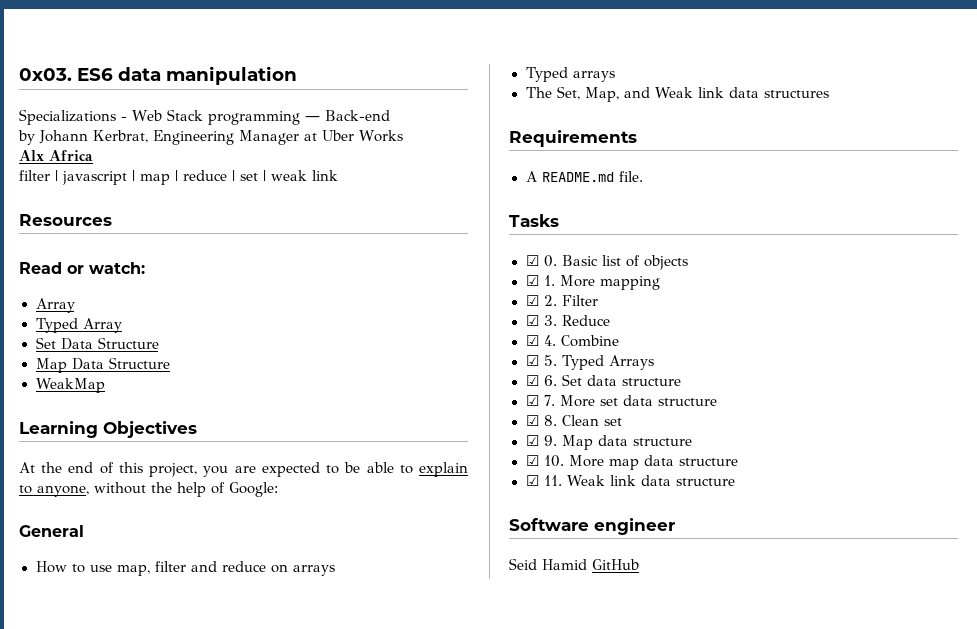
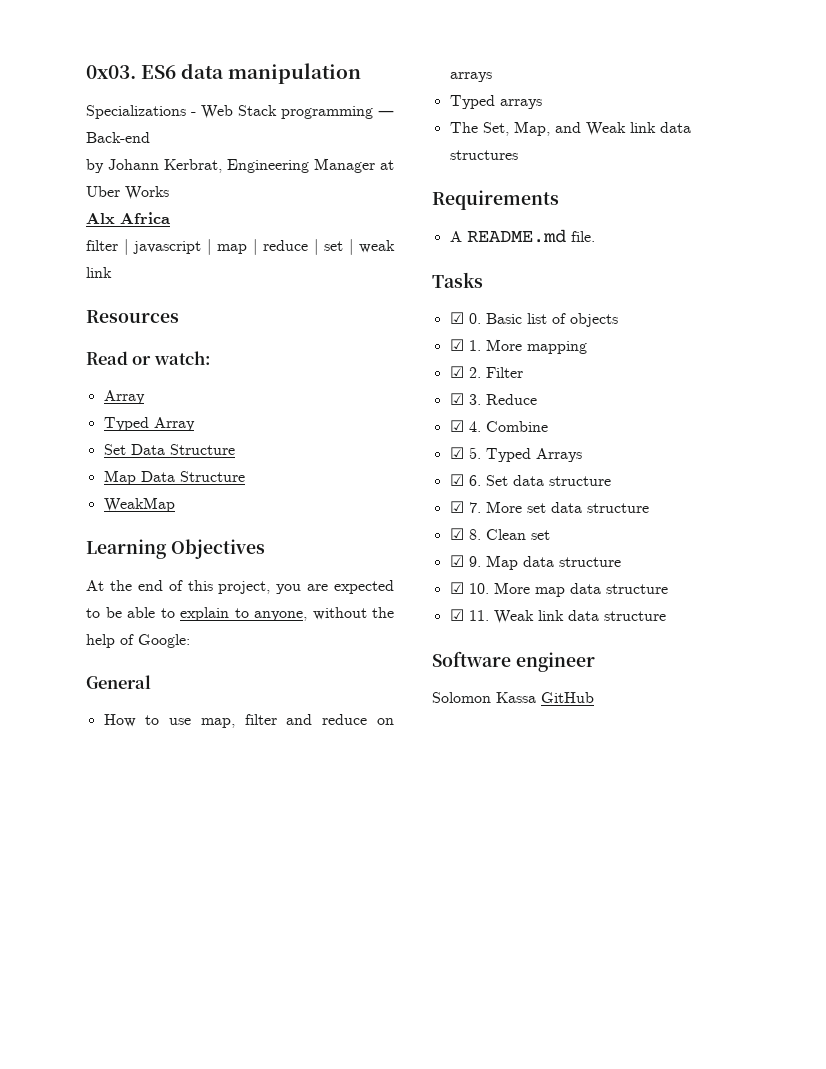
[509,558,587,570] Seid Hamid -> [432,692,536,703] Solomon Kassa

